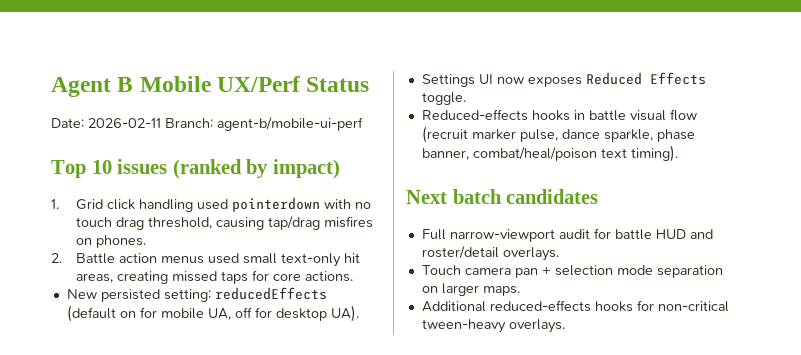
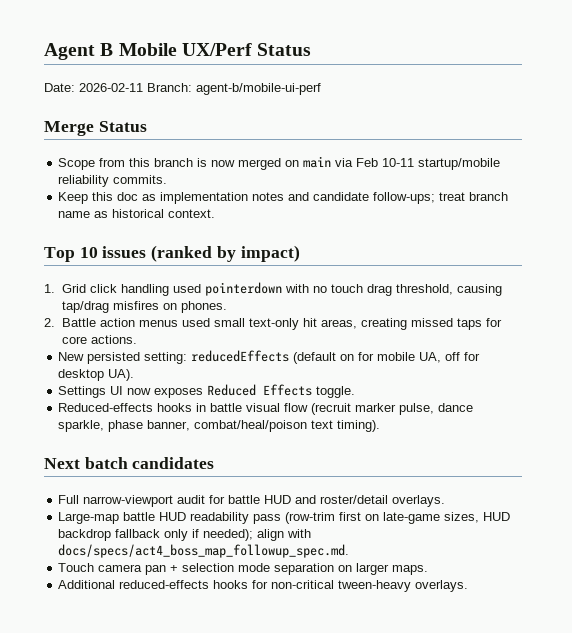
(363, 124) none -> [44,121,147,136] [58,156,501,170] [58,175,168,187] [58,192,509,204] [58,209,216,218] // Merge Status // Scope from this branch is now merged on main via Feb 10-11 startup/mobile reliability commits. // Keep this doc as implementation notes and candidate follow-ups; treat branch name as historical context.
(559, 254) none -> [58,512,511,524] [58,529,312,541] [58,544,350,558] // Large-map battle HUD readability pass (row-trim first on late-game sizes, HUD backdrop fallback only if needed); align with docs/specs/act4_boss_map_followup_spec.md.

